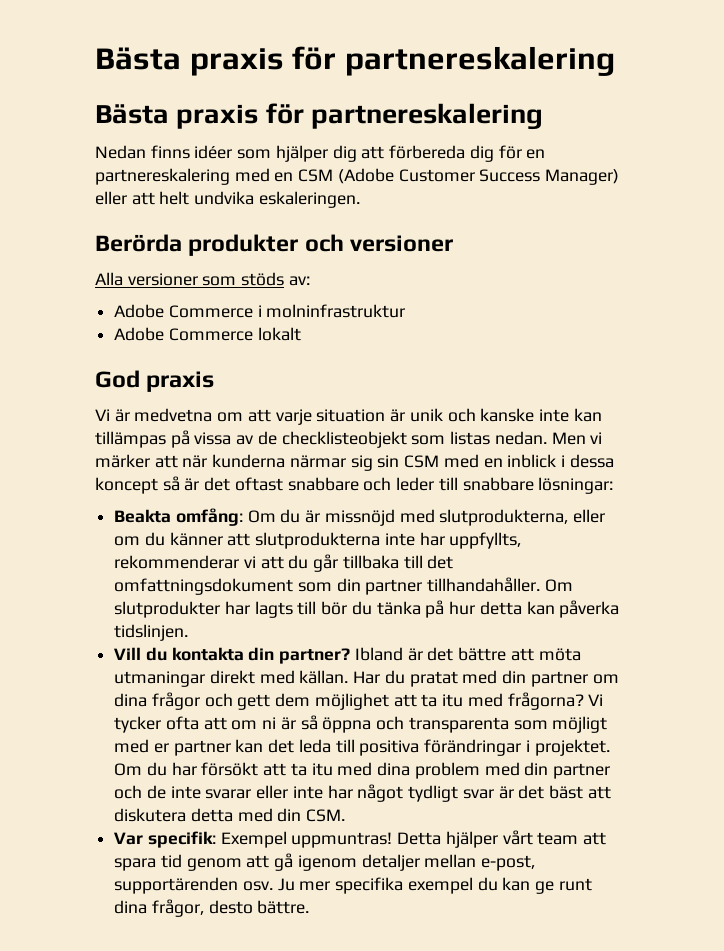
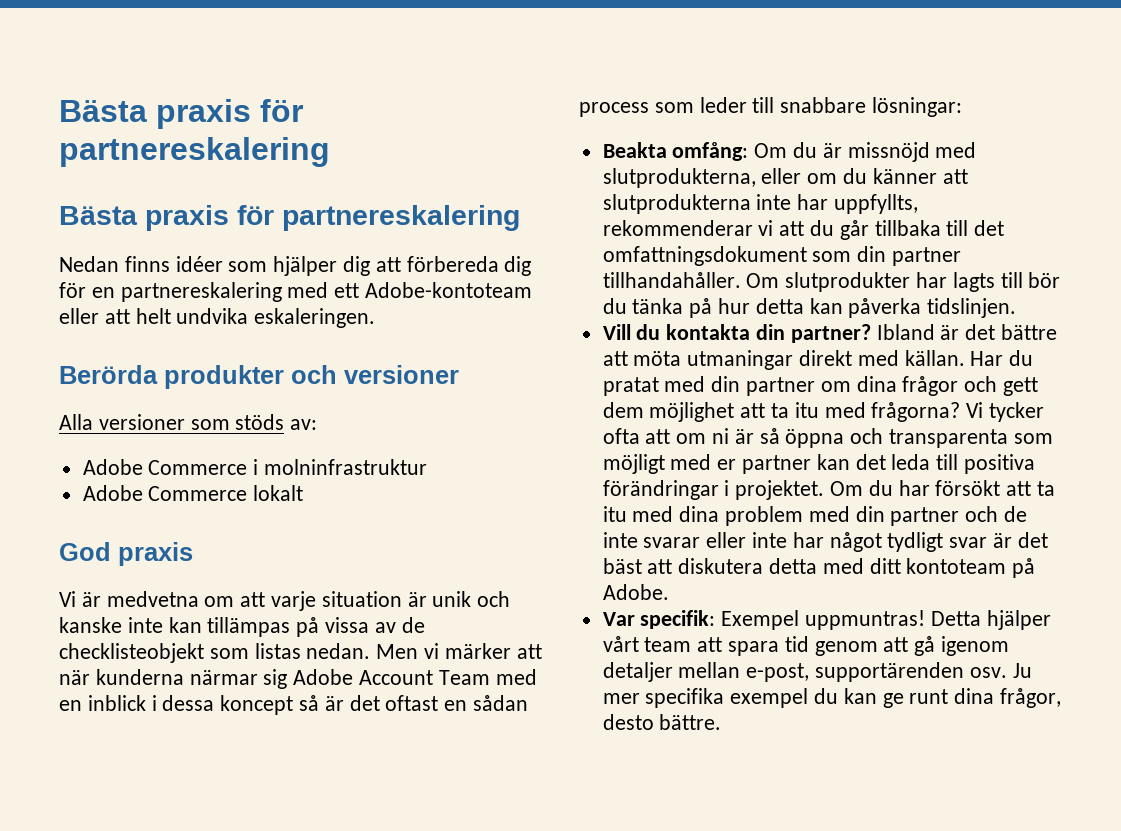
[274,168,620,185] en CSM (Adobe Customer Success Manager) -> [334,282,533,298] ett Adobe-kontoteam
[377,455,440,468] sin CSM -> [293,669,490,685] Adobe Account Team
[287,477,392,491] snabbare och -> [444,695,529,711] [579,102,694,117] en sådan process som
[277,808,346,822] din CSM. -> [869,558,1036,578] [602,584,669,600] ditt kontoteam på Adobe.

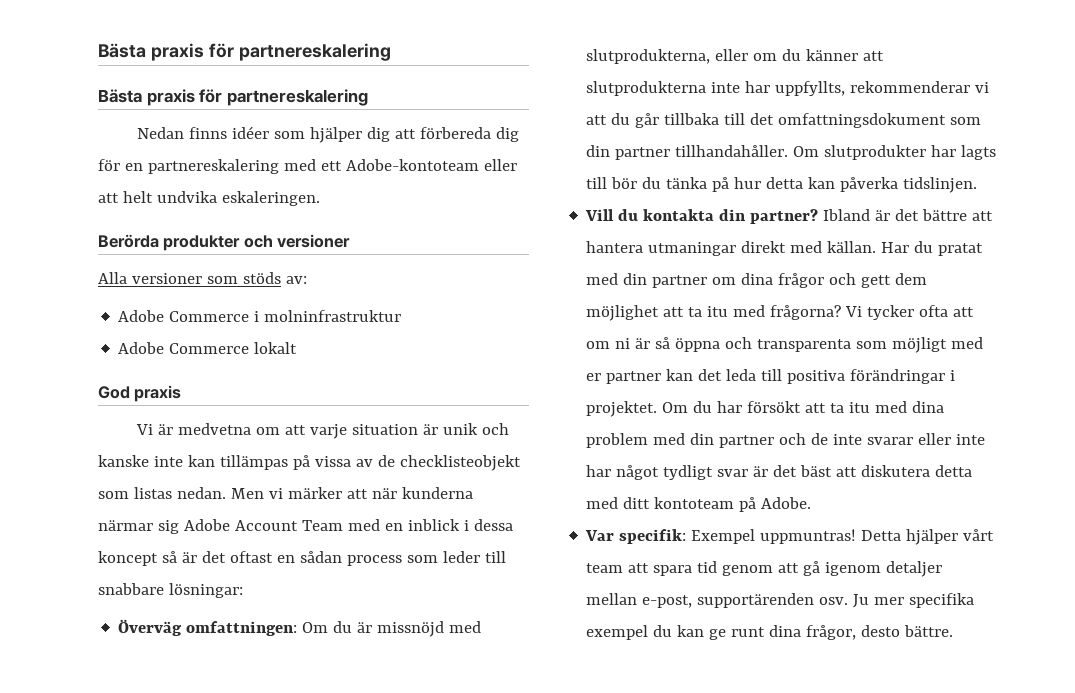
[602,142,749,161] Beakta omfång: -> [118,619,298,636] Överväg omfattningen:
[633,351,682,366] möta -> [586,241,644,253] hantera

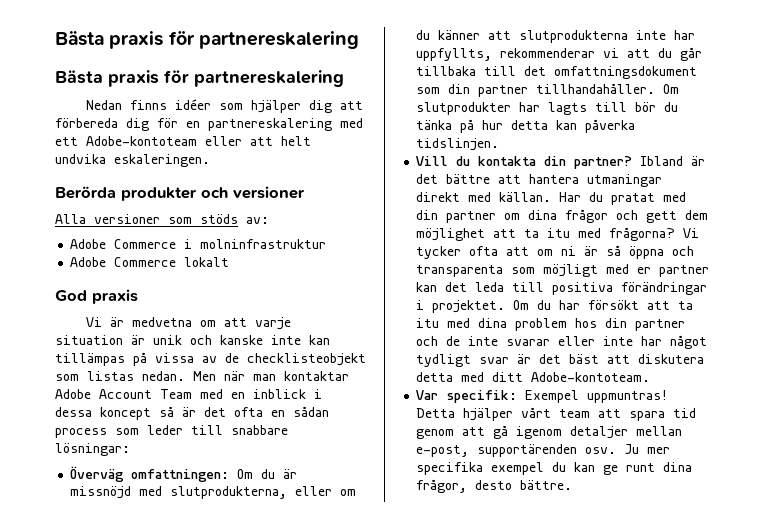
[268,487,473,499] [98,520,179,534] vi märker att när kunderna närmar sig -> [224,371,349,381] när man kontaktar
[229,551,273,563] oftast -> [234,407,263,417] ofta
[653,433,686,445] med -> [575,318,598,328] hos
[654,497,812,512] kontoteam på Adobe. -> [531,372,651,382] Adobe-kontoteam.

